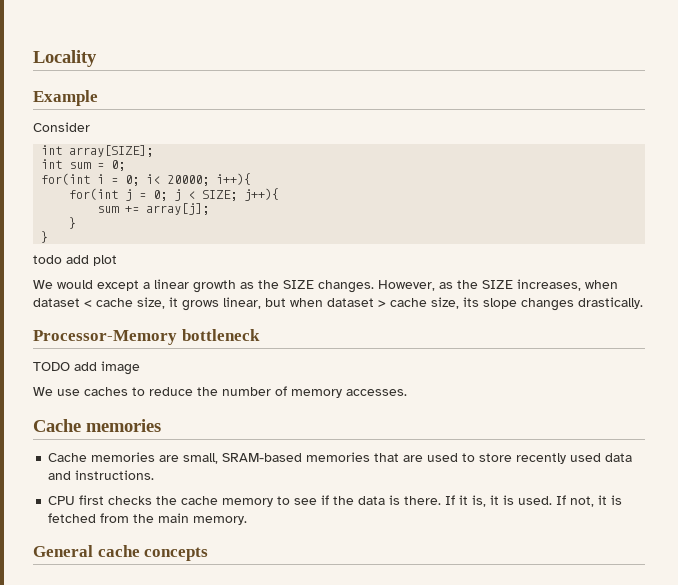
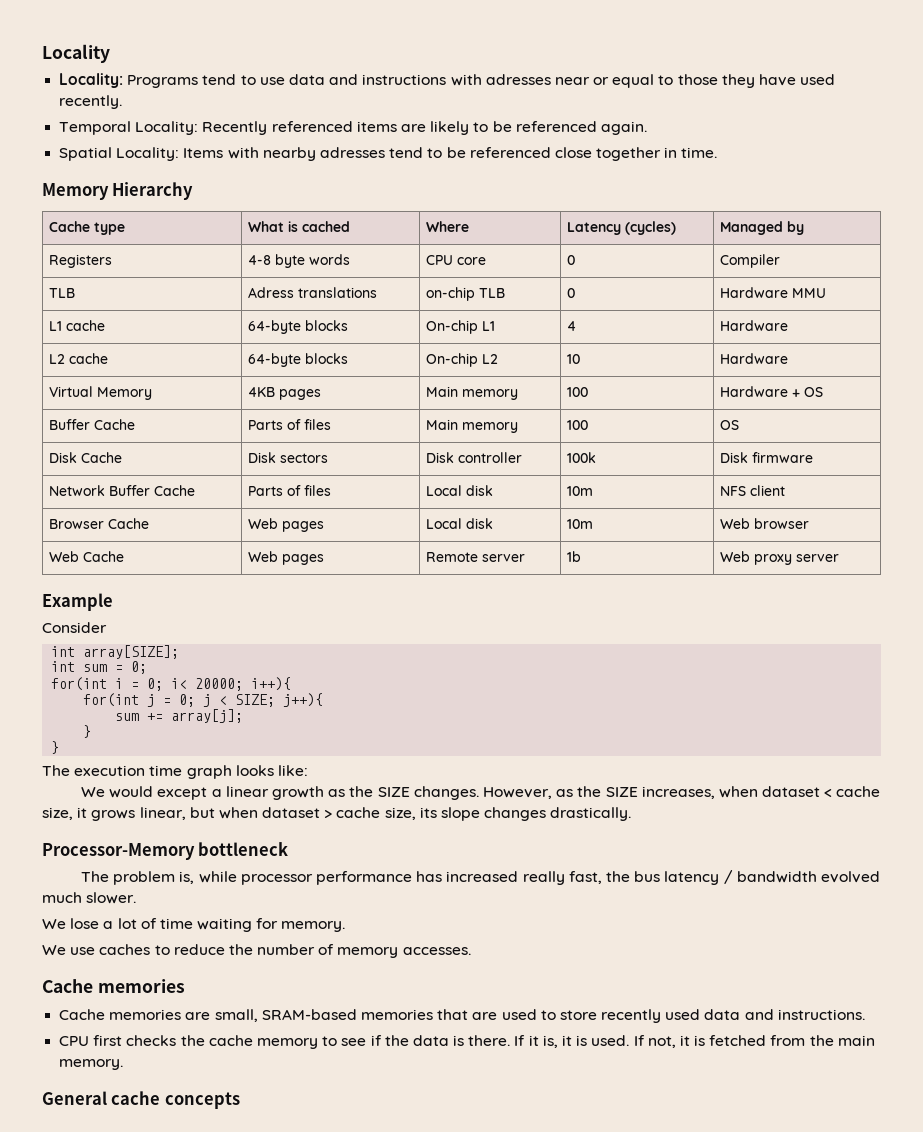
(97, 58) none -> [59,73,836,88] [59,95,123,109] [59,121,647,135] [59,147,718,161] [42,182,194,200] [48,221,125,235] [247,221,350,232] [425,221,469,232] [566,221,676,235] [719,221,804,235] [48,254,112,268] [247,254,350,268] [425,255,486,265] [566,255,575,265] [719,254,780,268] [48,288,75,298] [247,287,377,298] [425,287,505,301] [566,288,575,298] [719,287,826,298] [48,320,105,331] [247,320,348,334] [425,320,495,334] [566,321,576,331] [719,320,788,331] [48,353,108,364] [247,353,348,367] [425,353,498,367] [566,354,580,364] [719,353,788,364] [48,386,152,400] [247,387,321,400] [425,386,518,400] [566,387,588,397] [719,386,823,397] [48,419,135,430] [247,419,331,430] [425,419,518,433] [566,420,588,430] [719,420,739,430] [48,452,122,463] [247,452,328,463] [425,452,522,463] [566,452,596,463] [719,452,813,463] [48,485,195,496] [247,485,331,496] [425,485,493,496] [566,486,593,496] [719,485,785,496] [48,518,149,529] [247,518,324,532] [425,518,493,529] [566,519,593,529] [719,518,809,529] [48,551,124,562] [247,551,324,565] [425,552,525,562] [566,551,581,562] [719,551,839,565] // Locality: Programs tend to use data and instructions with adresses near or equal to those they have used recently. // Temporal Locality: Recently referenced items are likely to be referenced again. // Spatial Locality: Items with nearby adresses tend to be referenced close together in time. // Memory Hierarchy // Cache type | What is cached | Where | Latency (cycles) | Managed by // Registers | 4-8 byte words | CPU core | 0 | Compiler // TLB | Adress translations | on-chip TLB | 0 | Hardware MMU // L1 cache | 64-byte blocks | On-chip L1 | 4 | Hardware // L2 cache | 64-byte blocks | On-chip L2 | 10 | Hardware // Virtual Memory | 4KB pages | Main memory | 100 | Hardware + OS // Buffer Cache | Parts of files | Main memory | 100 | OS // Disk Cache | Disk sectors | Disk controller | 100k | Disk firmware // Network Buffer Cache | Parts of files | Local disk | 10m | NFS client // Browser Cache | Web pages | Local disk | 10m | Web browser // Web Cache | Web pages | Remote server | 1b | Web proxy server
[33,255,117,266] todo add plot -> [42,765,308,779] The execution time graph looks like:
[33,361,140,375] TODO add image -> [81,870,880,885] [42,892,137,904] [42,918,346,932] The problem is, while processor performance has increased really fast, the bus latency / bandwidth evolved much slower. // We lose a lot of time waiting for memory.

